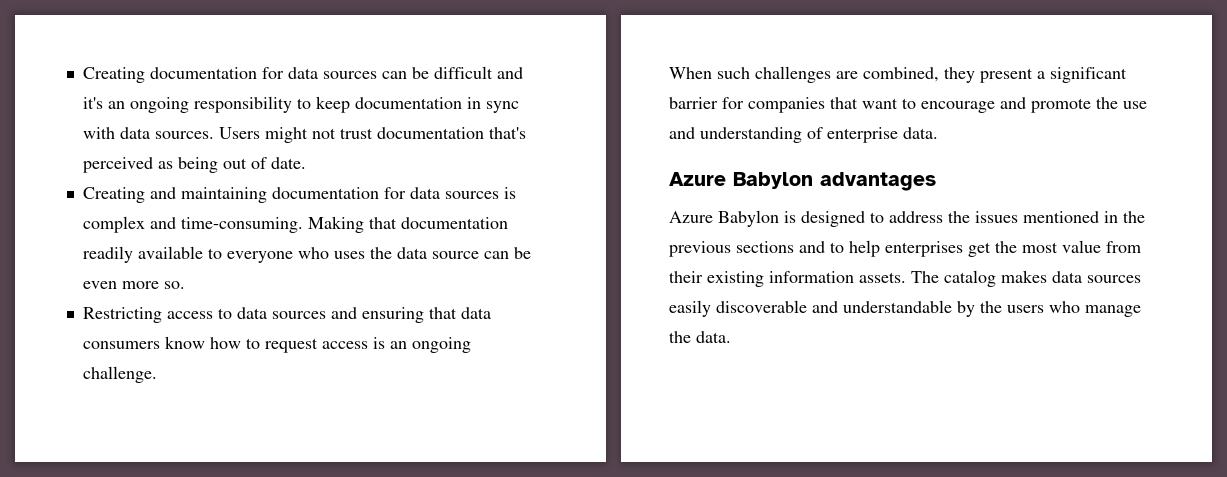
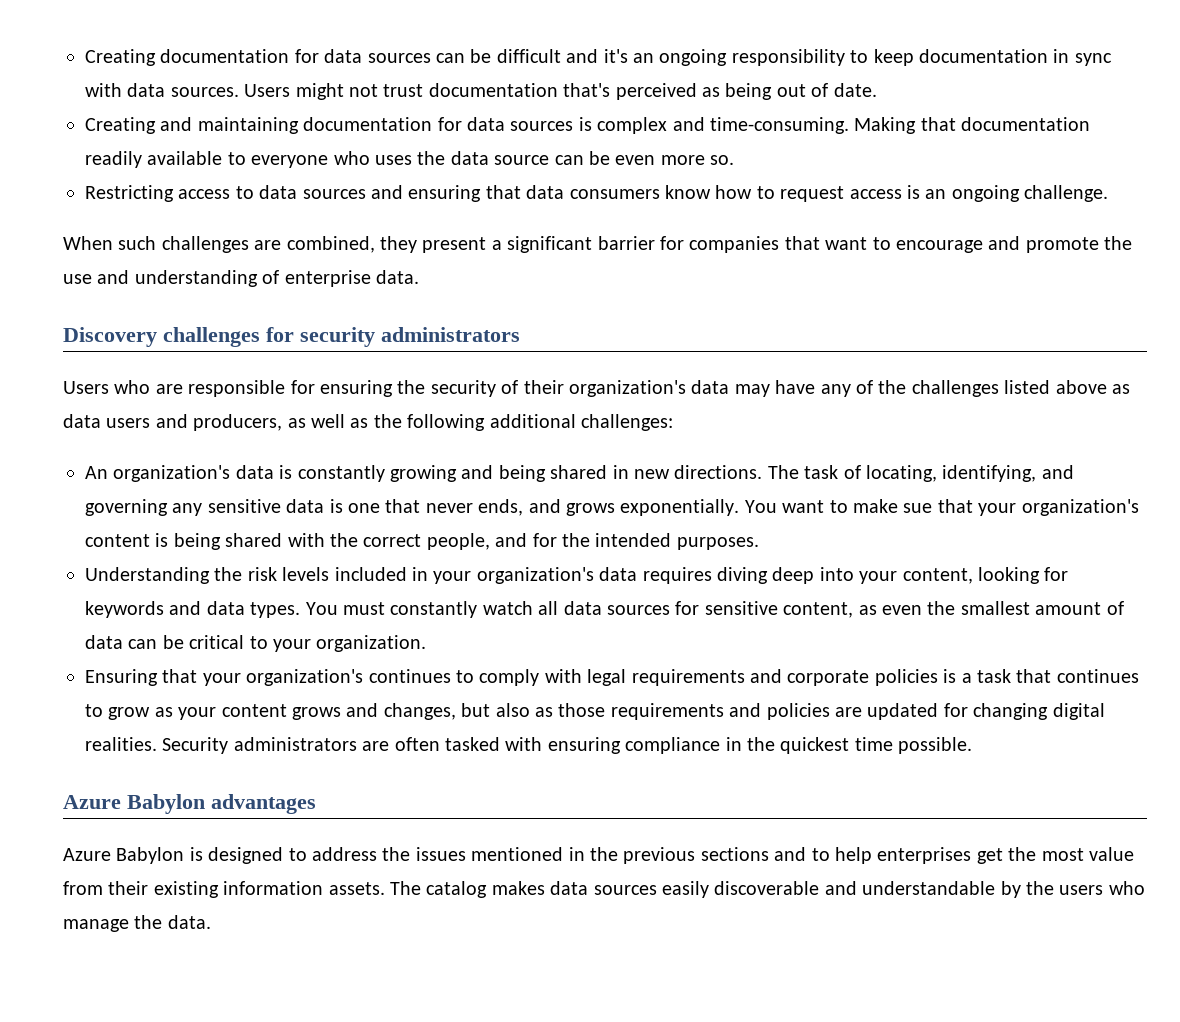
(938, 133) none -> [63,327,520,347] [63,380,1130,397] [63,414,673,431] [85,465,1074,482] [85,499,1139,516] [85,533,759,550] [85,567,1069,584] [85,601,1124,618] [85,635,427,652] [85,669,1139,686] [85,703,1105,720] [85,737,973,754] // Discovery challenges for security administrators // Users who are responsible for ensuring the security of their organization's data may have any of the challenges listed above as data users and producers, as well as the following additional challenges: // An organization's data is constantly growing and being shared in new directions. The task of locating, identifying, and governing any sensitive data is one that never ends, and grows exponentially. You want to make sue that your organization's content is being shared with the correct people, and for the intended purposes. // Understanding the risk levels included in your organization's data requires diving deep into your content, looking for keywords and data types. You must constantly watch all data sources for sensitive content, as even the smallest amount of data can be critical to your organization. // Ensuring that your organization's continues to comply with legal requirements and corporate policies is a task that continues to grow as your content grows and changes, but also as those requirements and policies are updated for changing digital realities. Security administrators are often tasked with ensuring compliance in the quickest time possible.

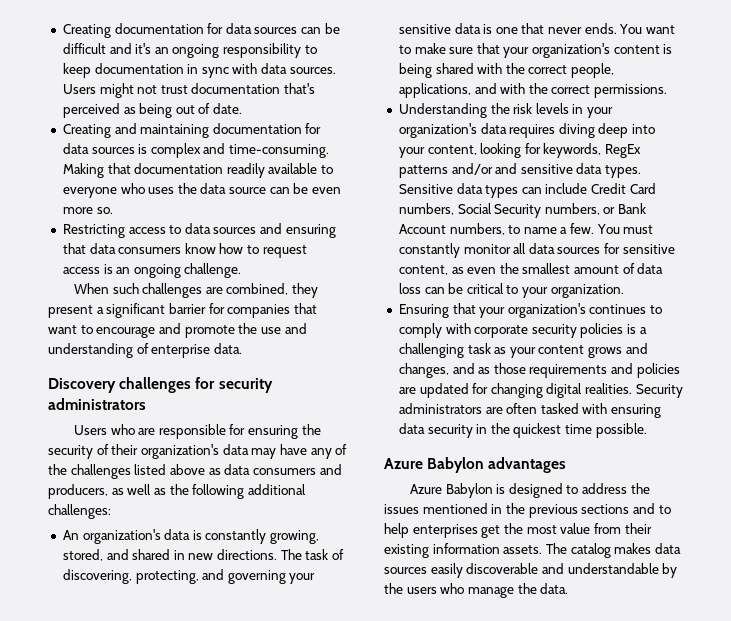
[106,418,151,428] users -> [252,468,316,475] consumers
[390,465,546,482] growing and being -> [270,530,320,544] [62,549,129,561] growing, stored, and
[865,465,1037,482] locating, identifying, -> [62,569,199,584] discovering, protecting,
[172,503,203,516] any -> [289,573,316,584] your
[478,499,740,516] ends, and grows exponentially. -> [584,23,617,34] ends.
[903,503,933,513] sue -> [449,47,474,54] sure
[495,533,759,550] and for the intended purposes. -> [398,83,668,98] applications, and with the correct permissions.
[334,567,407,581] included -> (569, 108) none
[85,601,301,618] keywords and data types. -> [543,143,642,158] [398,163,642,178] [398,183,656,198] [398,203,647,218] [398,223,595,235] keywords, RegEx patterns and/or and sensitive data types. Sensitive data types can include Credit Card numbers, Social Security numbers, or Bank Account numbers, to name a few.
[482,601,533,615] watch -> [463,244,511,254] monitor
(123, 642) none -> [398,283,421,294] loss
[587,669,1139,686] [85,704,151,720] legal requirements and corporate policies is a task that continues to grow -> [474,323,647,338] [398,343,491,358] corporate security policies is a challenging task
[461,703,530,717] but also -> [452,363,475,374] and
[625,737,721,754] compliance -> [398,423,473,438] data security

